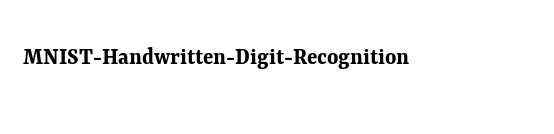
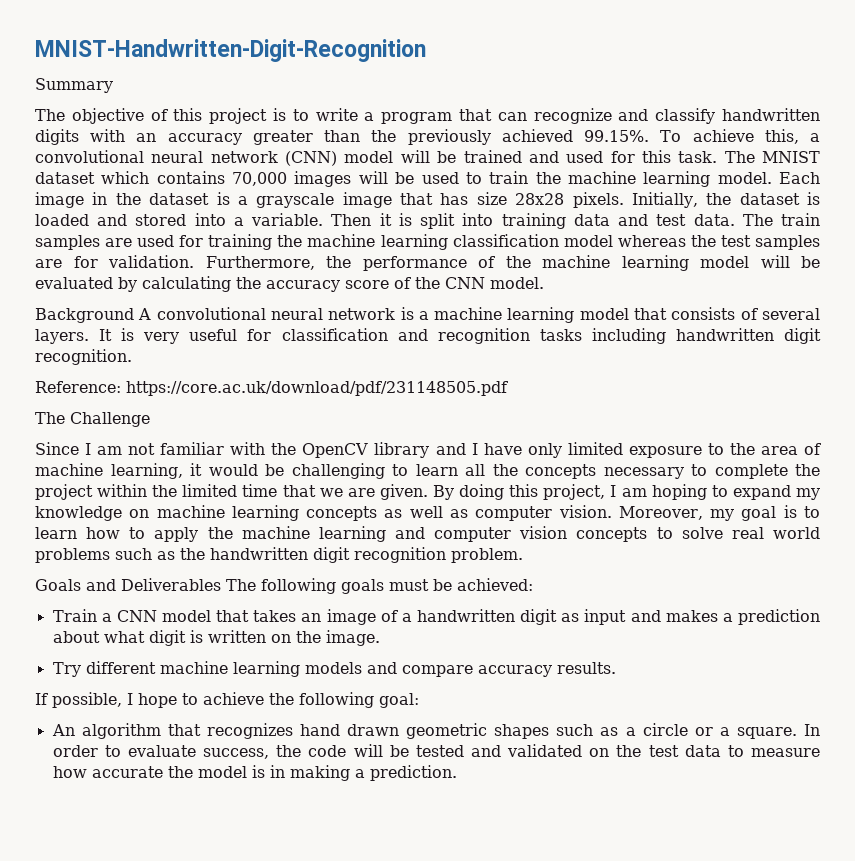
(409, 58) none -> [35,78,113,93] [35,108,820,124] [35,129,821,145] [35,150,820,166] [35,171,820,187] [35,192,820,208] [35,213,821,229] [35,234,821,250] [35,255,820,271] [35,276,544,292] [35,307,820,323] [35,328,822,344] [35,349,132,365] [35,381,508,396] [35,412,150,427] [35,442,821,458] [35,463,820,479] [35,484,820,500] [35,505,820,521] [35,526,820,542] [35,547,523,563] [35,578,533,594] [52,609,820,625] [52,630,380,646] [52,661,616,677] [35,692,419,708] [51,723,821,739] [52,744,820,759] [52,765,457,781] // Summary // The objective of this project is to write a program that can recognize and classify handwritten digits with an accuracy greater than the previously achieved 99.15%. To achieve this, a convolutional neural network (CNN) model will be trained and used for this task. The MNIST dataset which contains 70,000 images will be used to train the machine learning model. Each image in the dataset is a grayscale image that has size 28x28 pixels. Initially, the dataset is loaded and stored into a variable. Then it is split into training data and test data. The train samples are used for training the machine learning classification model whereas the test samples are for validation. Furthermore, the performance of the machine learning model will be evaluated by calculating the accuracy score of the CNN model. // Background A convolutional neural network is a machine learning model that consists of several layers. It is very useful for classification and recognition tasks including handwritten digit recognition. // Reference: https://core.ac.uk/download/pdf/231148505.pdf // The Challenge // Since I am not familiar with the OpenCV library and I have only limited exposure to the area of machine learning, it would be challenging to learn all the concepts necessary to complete the project within the limited time that we are given. By doing this project, I am hoping to expand my knowledge on machine learning concepts as well as computer vision. Moreover, my goal is to learn how to apply the machine learning and computer vision concepts to solve real world problems such as the handwritten digit recognition problem. // Goals and Deliverables The following goals must be achieved: // Train a CNN model that takes an image of a handwritten digit as input and makes a prediction about what digit is written on the image. // Try different machine learning models and compare accuracy results. // If possible, I hope to achieve the following goal: // An algorithm that recognizes hand drawn geometric shapes such as a circle or a square. In order to evaluate success, the code will be tested and validated on the test data to measure how accurate the model is in making a prediction.

